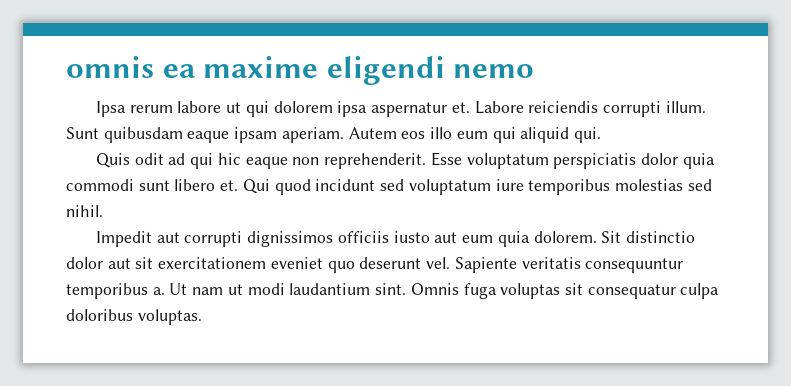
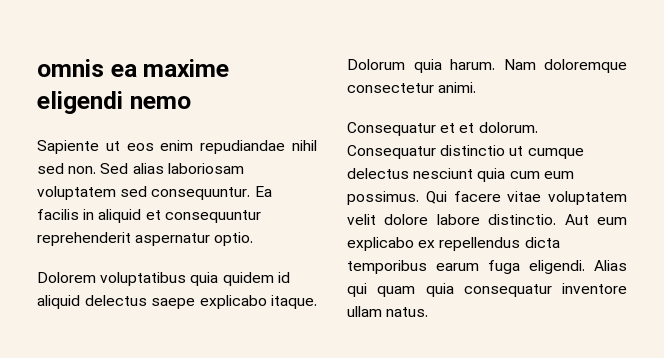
[96,101,706,117] [66,127,601,143] [96,152,715,169] [66,179,712,195] [66,205,103,217] [96,231,695,247] [66,257,684,273] [66,283,720,299] [66,309,202,325] Ipsa rerum labore ut qui dolorem ipsa aspernatur et. Labore reiciendis corrupti illum. Sunt quibusdam eaque ipsam aperiam. Autem eos illo eum qui aliquid qui. // Quis odit ad qui hic eaque non reprehenderit. Esse voluptatum perspiciatis dolor quia commodi sunt libero et. Qui quod incidunt sed voluptatum iure temporibus molestias sed nihil. // Impedit aut corrupti dignissimos officiis iusto aut eum quia dolorem. Sit distinctio dolor aut sit exercitationem eveniet quo deserunt vel. Sapiente veritatis consequuntur temporibus a. Ut nam ut modi laudantium sint. Omnis fuga voluptas sit consequatur culpa doloribus voluptas. -> [37,140,317,154] [37,163,244,174] [37,186,272,200] [37,209,261,223] [37,232,254,246] [37,272,290,286] [37,295,317,309] [347,59,627,73] [347,82,477,93] [347,122,538,136] [347,145,584,159] [347,168,574,182] [347,191,627,205] [347,214,627,225] [347,237,560,251] [347,260,627,274] [347,283,627,297] [347,306,429,317] Sapiente ut eos enim repudiandae nihil sed non. Sed alias laboriosam voluptatem sed consequuntur. Ea facilis in aliquid et consequuntur reprehenderit aspernatur optio. // Dolorem voluptatibus quia quidem id aliquid delectus saepe explicabo itaque. Dolorum quia harum. Nam doloremque consectetur animi. // Consequatur et et dolorum. Consequatur distinctio ut cumque delectus nesciunt quia cum eum possimus. Qui facere vitae voluptatem velit dolore labore distinctio. Aut eum explicabo ex repellendus dicta temporibus earum fuga eligendi. Alias qui quam quia consequatur inventore ullam natus.

